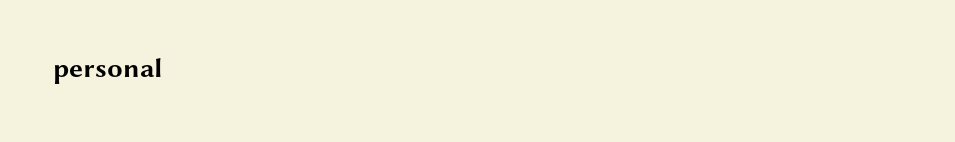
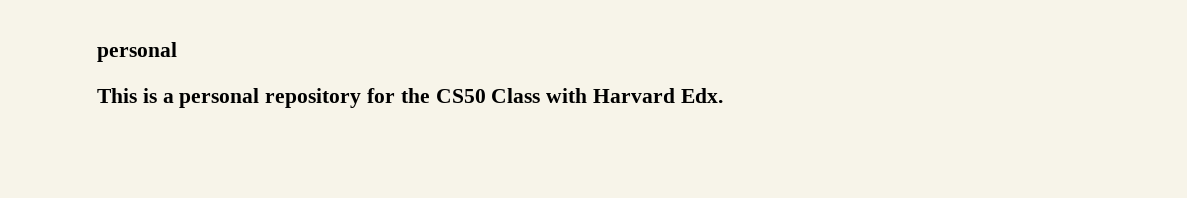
[53,58,163,84] personal -> [97,42,177,62] [97,88,723,108] personal // This is a personal repository for the CS50 Class with Harvard Edx.

